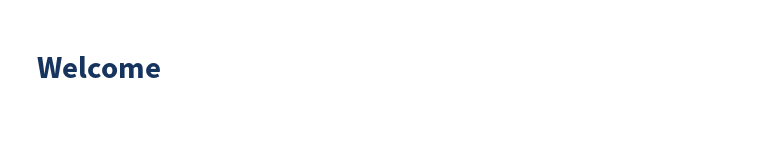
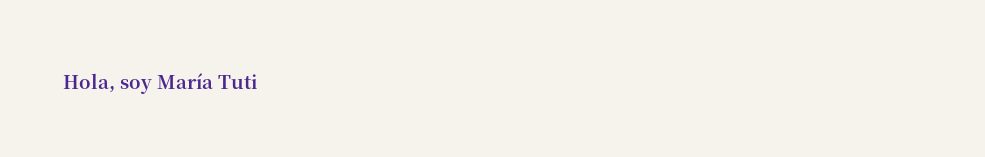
[37,56,161,78] Welcome -> [63,73,257,94] Hola, soy María Tuti

